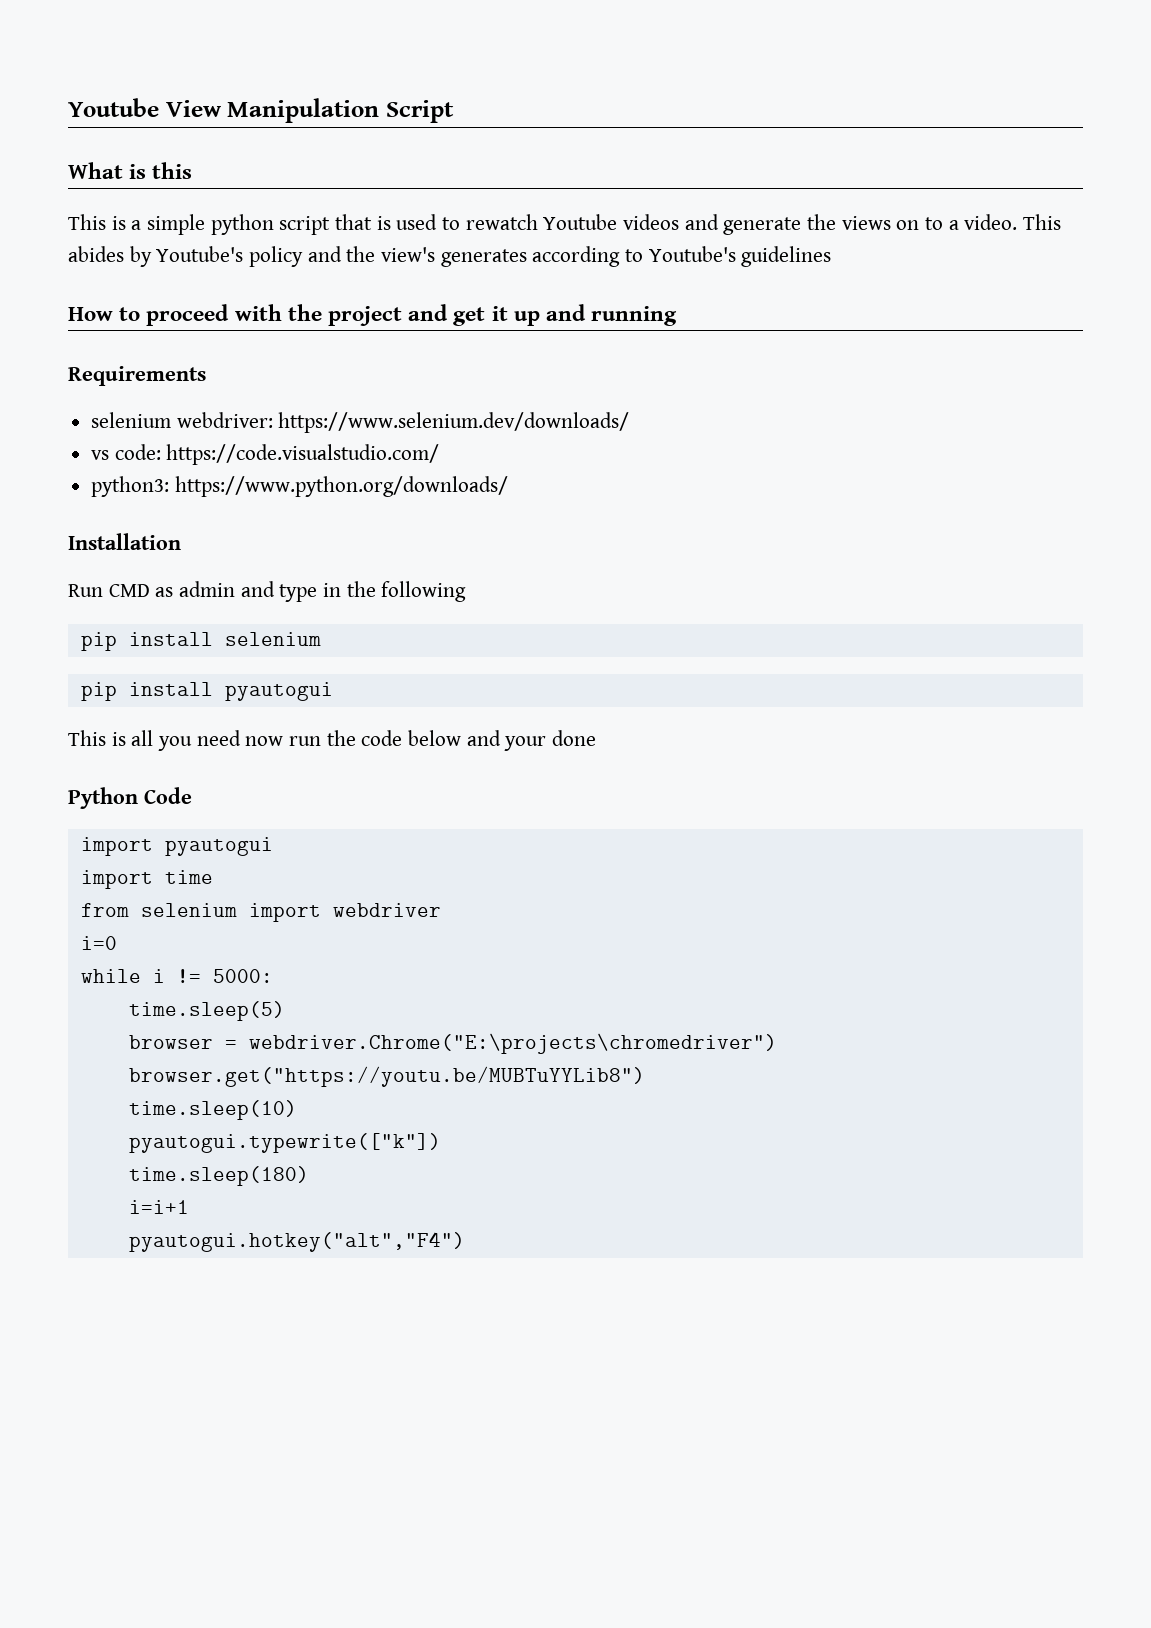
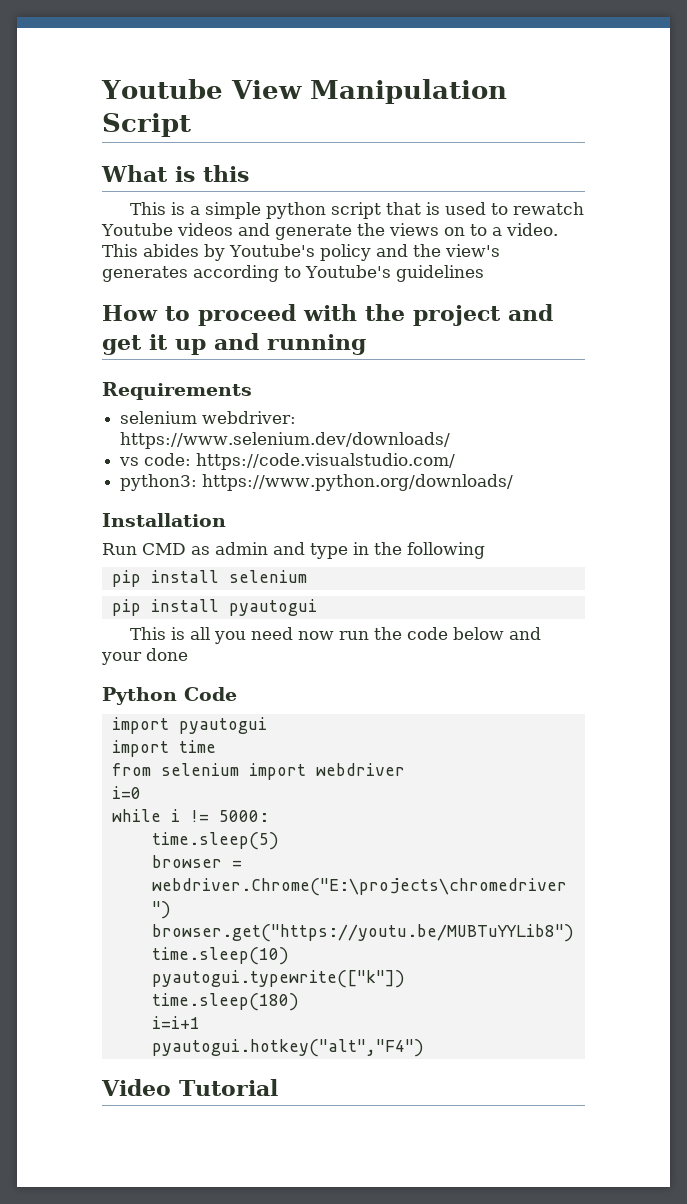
(465, 1242) none -> [101,1079,278,1096] // Video Tutorial

